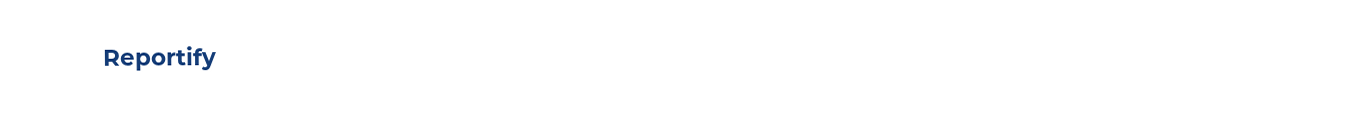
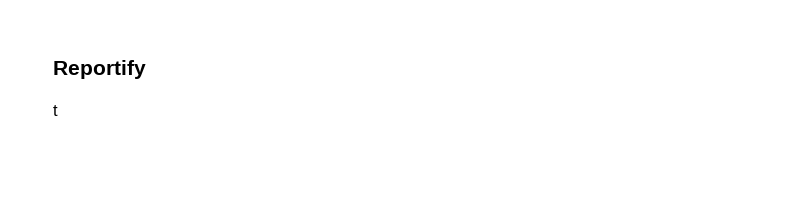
(217, 58) none -> [53,105,58,116] // t

